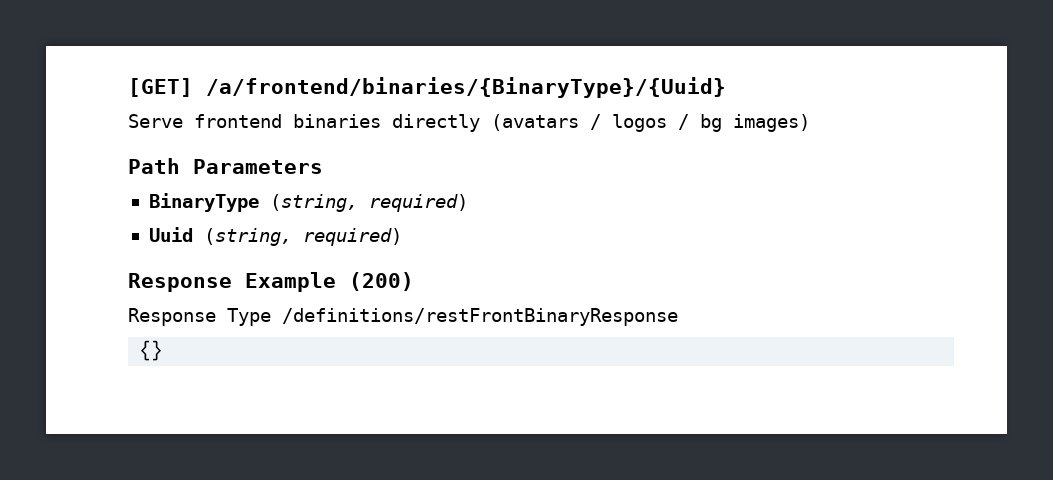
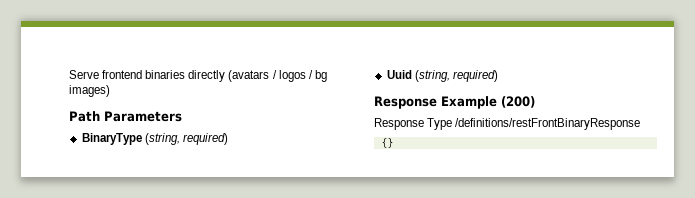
[128,77,726,98] [GET] /a/frontend/binaries/{BinaryType}/{Uuid} // -> (69, 74) none

